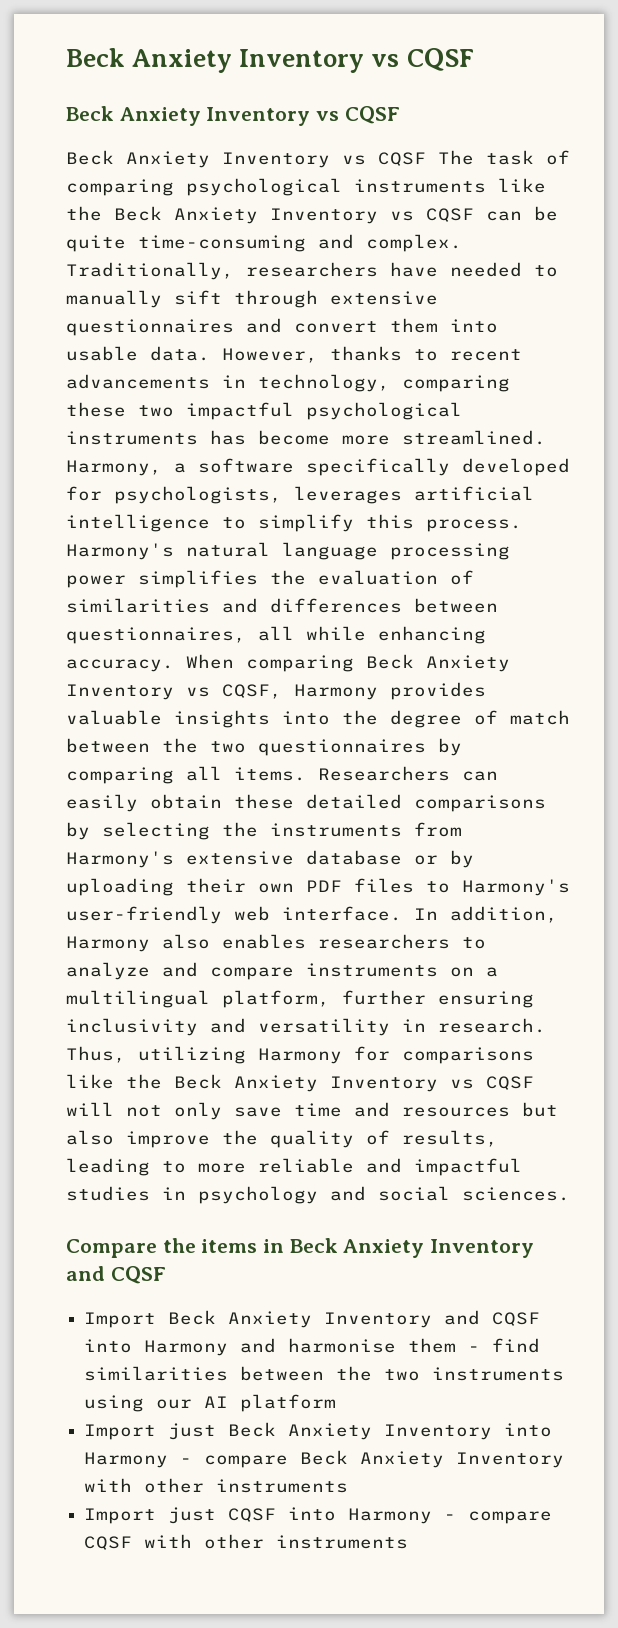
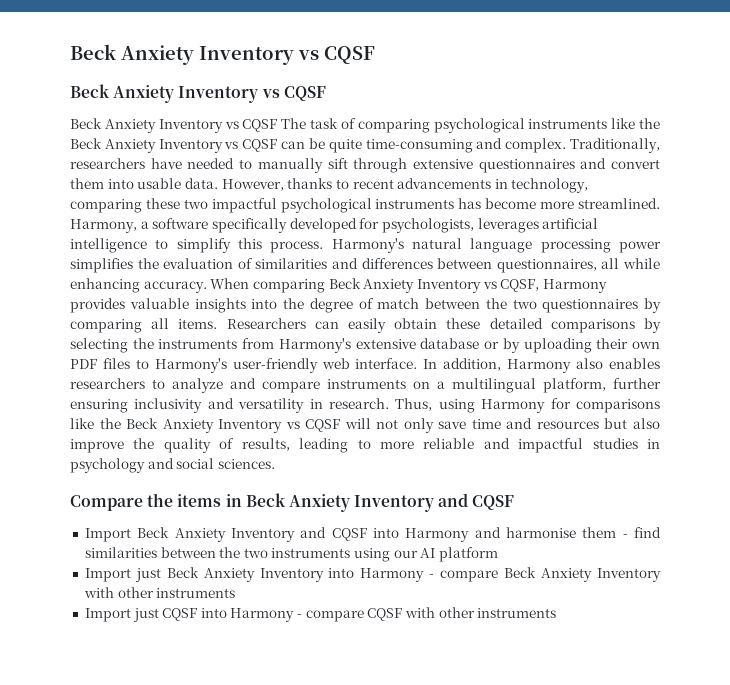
[138,1046,246,1064] utilizing -> [438,399,475,413] using

